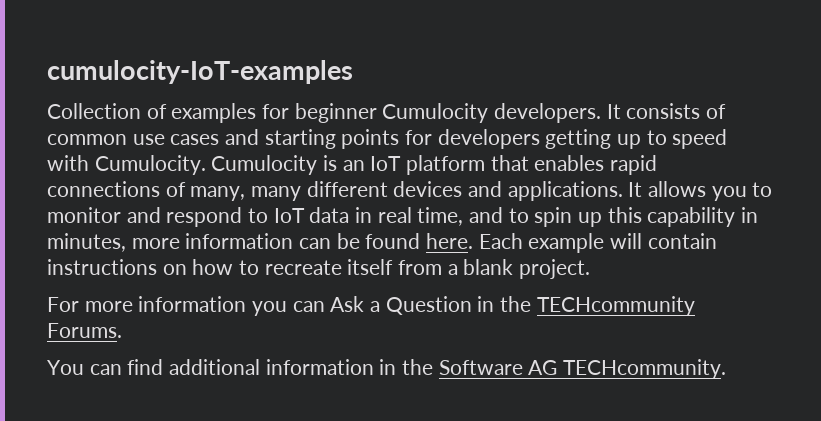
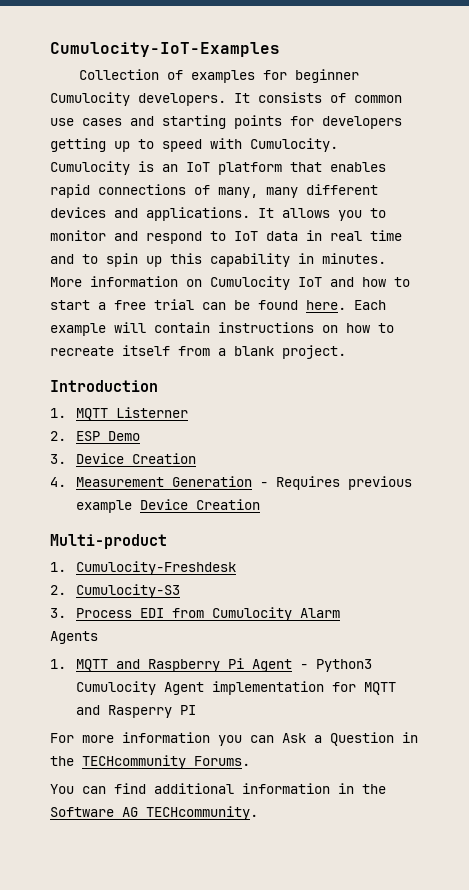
[47,60,353,84] cumulocity-IoT-examples -> [50,42,280,57] Cumulocity-IoT-Examples
[417,207,464,226] time, -> [370,230,402,241] time
[47,233,294,252] minutes, more information -> [322,253,386,264] [50,276,410,290] [50,299,194,310] minutes. More information on Cumulocity IoT and how to start a free trial
(591, 269) none -> [50,380,158,392] [50,407,189,421] [50,431,141,441] [50,453,197,464] [50,476,413,490] [76,499,261,513] [50,534,167,549] [50,561,237,575] [50,584,181,598] [50,607,341,621] [50,631,98,644] [50,658,373,672] [76,681,397,695] [76,705,197,718] // Introduction // 1. MQTT Listerner // 2. ESP Demo // 3. Device Creation // 4. Measurement Generation - Requires previous example Device Creation // Multi-product // 1. Cumulocity-Freshdesk // 2. Cumulocity-S3 // 3. Process EDI from Cumulocity Alarm // Agents // 1. MQTT and Raspberry Pi Agent - Python3 Cumulocity Agent implementation for MQTT and Rasperry PI

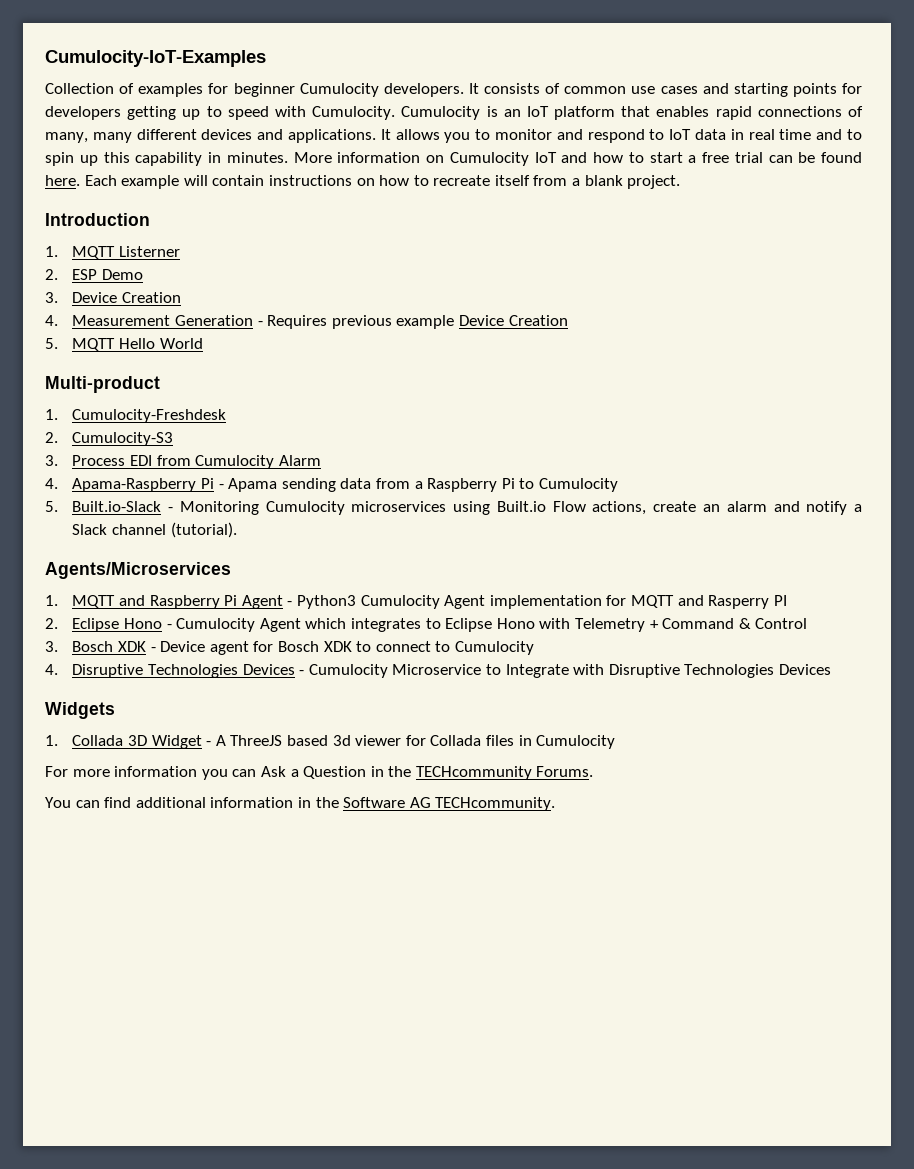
(261, 504) none -> [45,338,203,351] // 5. MQTT Hello World
[50,631,98,644] Agents -> [45,478,618,492] [45,501,862,515] [72,522,237,538] [45,562,231,579] 4. Apama-Raspberry Pi - Apama sending data from a Raspberry Pi to Cumulocity // 5. Built.io-Slack - Monitoring Cumulocity microservices using Built.io Flow actions, create an alarm and notify a Slack channel (tutorial). // Agents/Microservices
(197, 710) none -> [45,618,808,632] [45,641,534,655] [45,664,831,678] [45,702,115,719] [45,735,616,749] // 2. Eclipse Hono - Cumulocity Agent which integrates to Eclipse Hono with Telemetry + Command & Control // 3. Bosch XDK - Device agent for Bosch XDK to connect to Cumulocity // 4. Disruptive Technologies Devices - Cumulocity Microservice to Integrate with Disruptive Technologies Devices // Widgets // 1. Collada 3D Widget - A ThreeJS based 3d viewer for Collada files in Cumulocity

